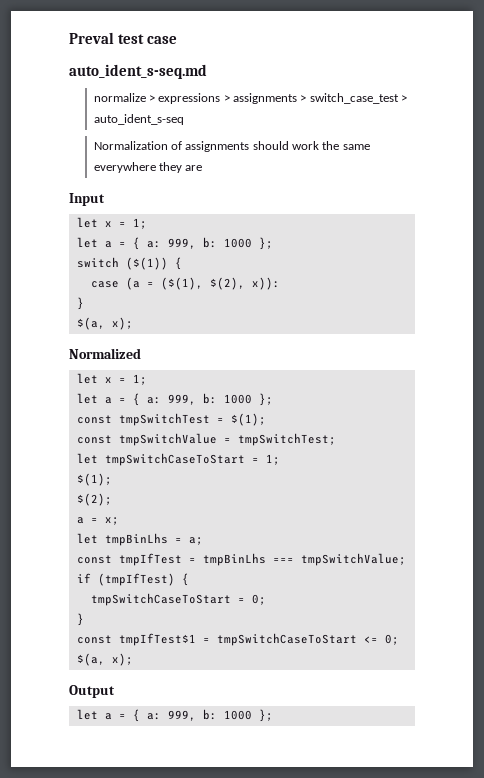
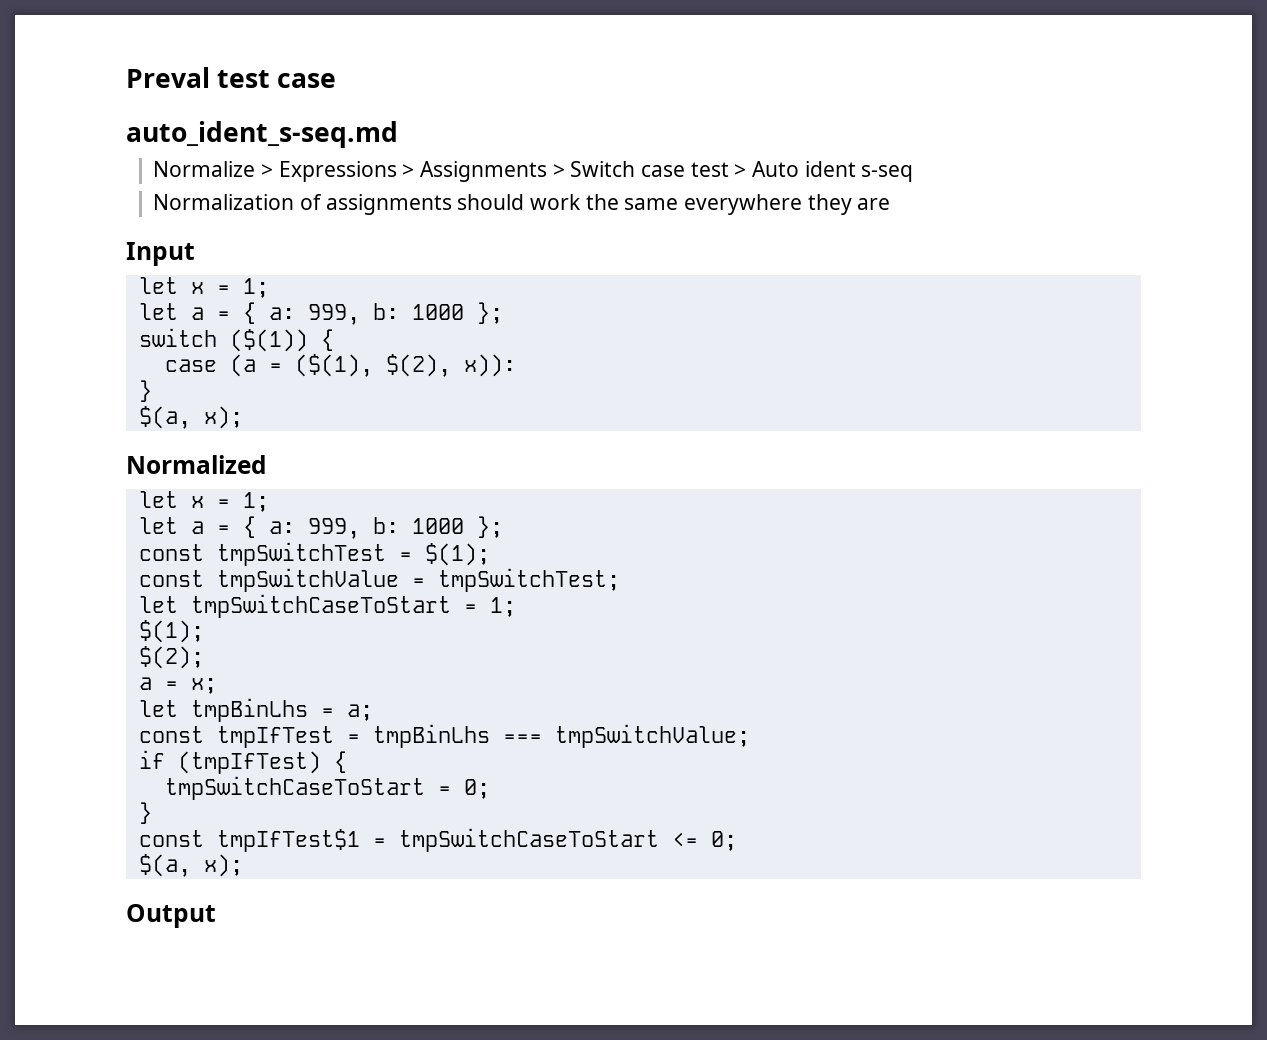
[93,93,408,104] [93,114,184,125] normalize > expressions > assignments > switch_case_test > auto_ident_s-seq -> [153,161,914,182] Normalize > Expressions > Assignments > Switch case test > Auto ident s-seq
[76,709,273,722] // let a = { a: 999, b: 1000 }; -> (216, 916) none

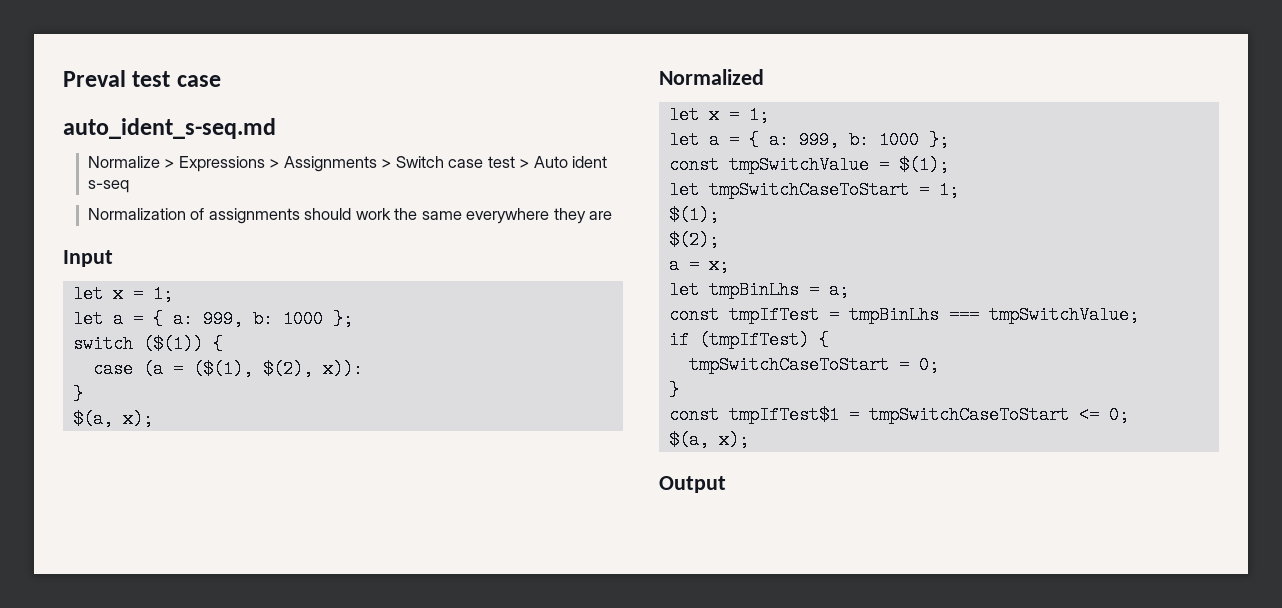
[216,542,386,566] tmpSwitchTest -> [728,156,869,174] tmpSwitchValue
[138,568,620,592] // const tmpSwitchValue = tmpSwitchTest; -> (949, 165) none

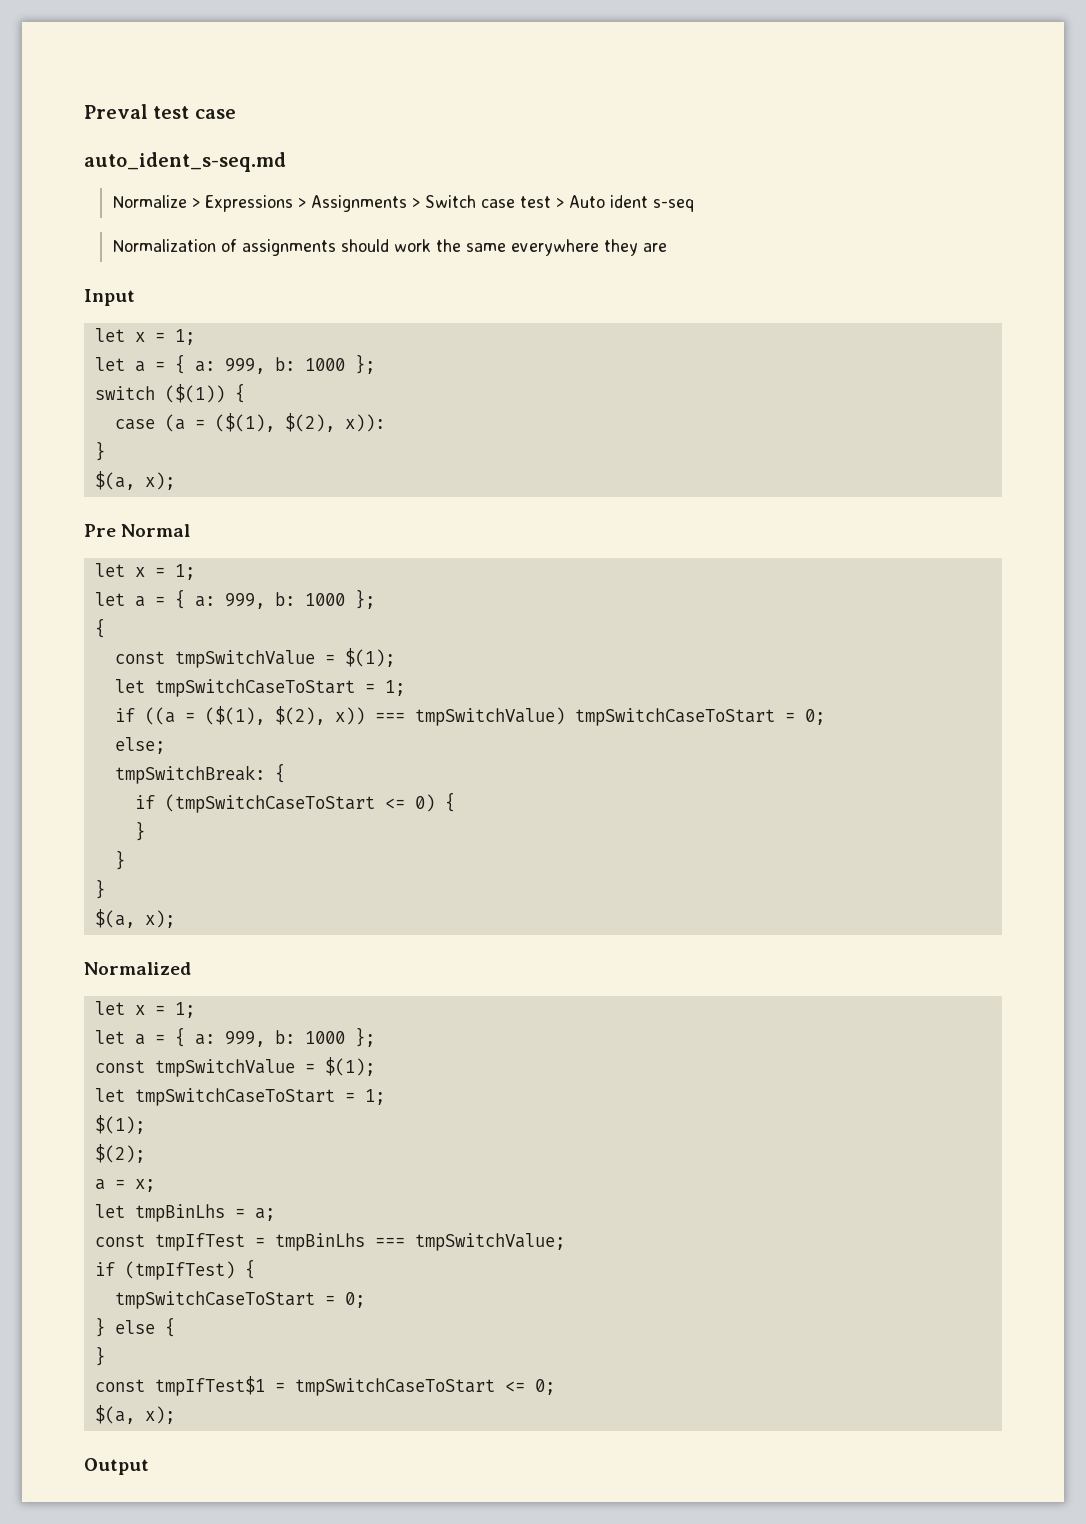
(153, 419) none -> [84,524,191,537] [94,563,195,580] [94,589,375,609] [94,618,105,638] [114,648,395,668] [114,679,405,697] [114,706,825,726] [114,737,165,754] [114,763,285,784] [134,792,455,813] [134,821,145,841] [114,850,125,870] [94,879,105,899] [94,909,175,928] // Pre Normal // let x = 1; // let a = { a: 999, b: 1000 }; // { // const tmpSwitchValue = $(1); // let tmpSwitchCaseToStart = 1; // if ((a = ($(1), $(2), x)) === tmpSwitchValue) tmpSwitchCaseToStart = 0; // else; // tmpSwitchBreak: { // if (tmpSwitchCaseToStart <= 0) { // } // } // } // $(a, x);
(939, 365) none -> [94,1317,175,1337] // } else {

